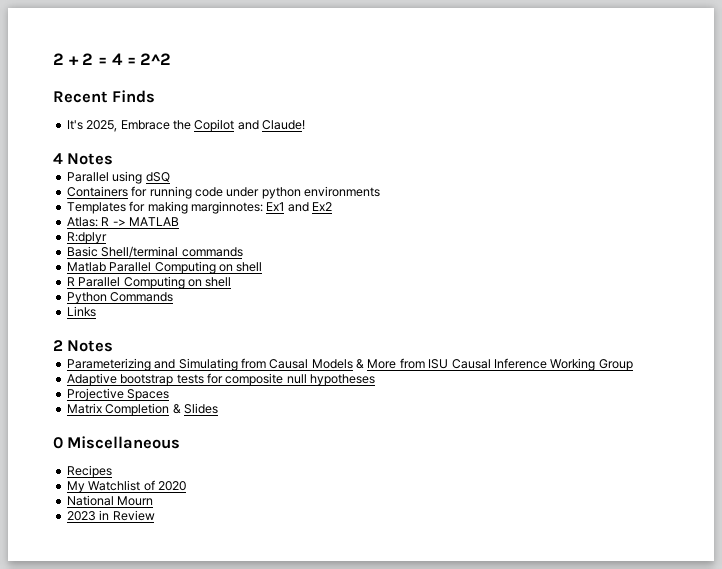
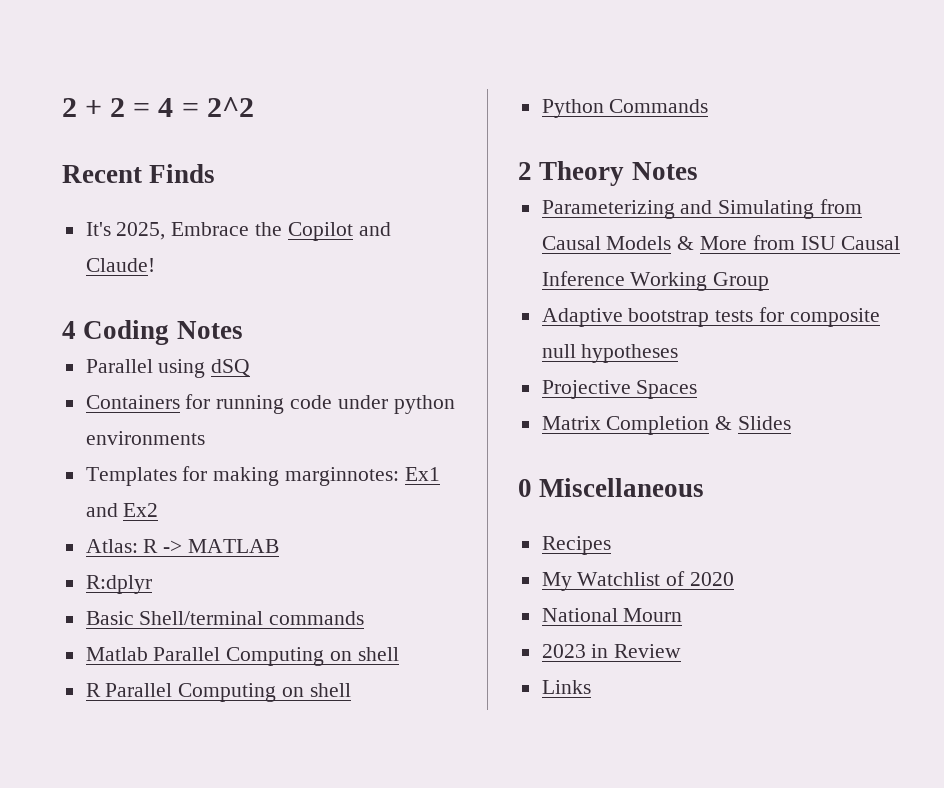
(63, 158) none -> [83,320,170,345] Coding
[66,306,96,317] [53,340,63,351] // Links // 2 -> [518,161,625,186] // 2 Theory
(155, 515) none -> [541,680,591,694] // Links

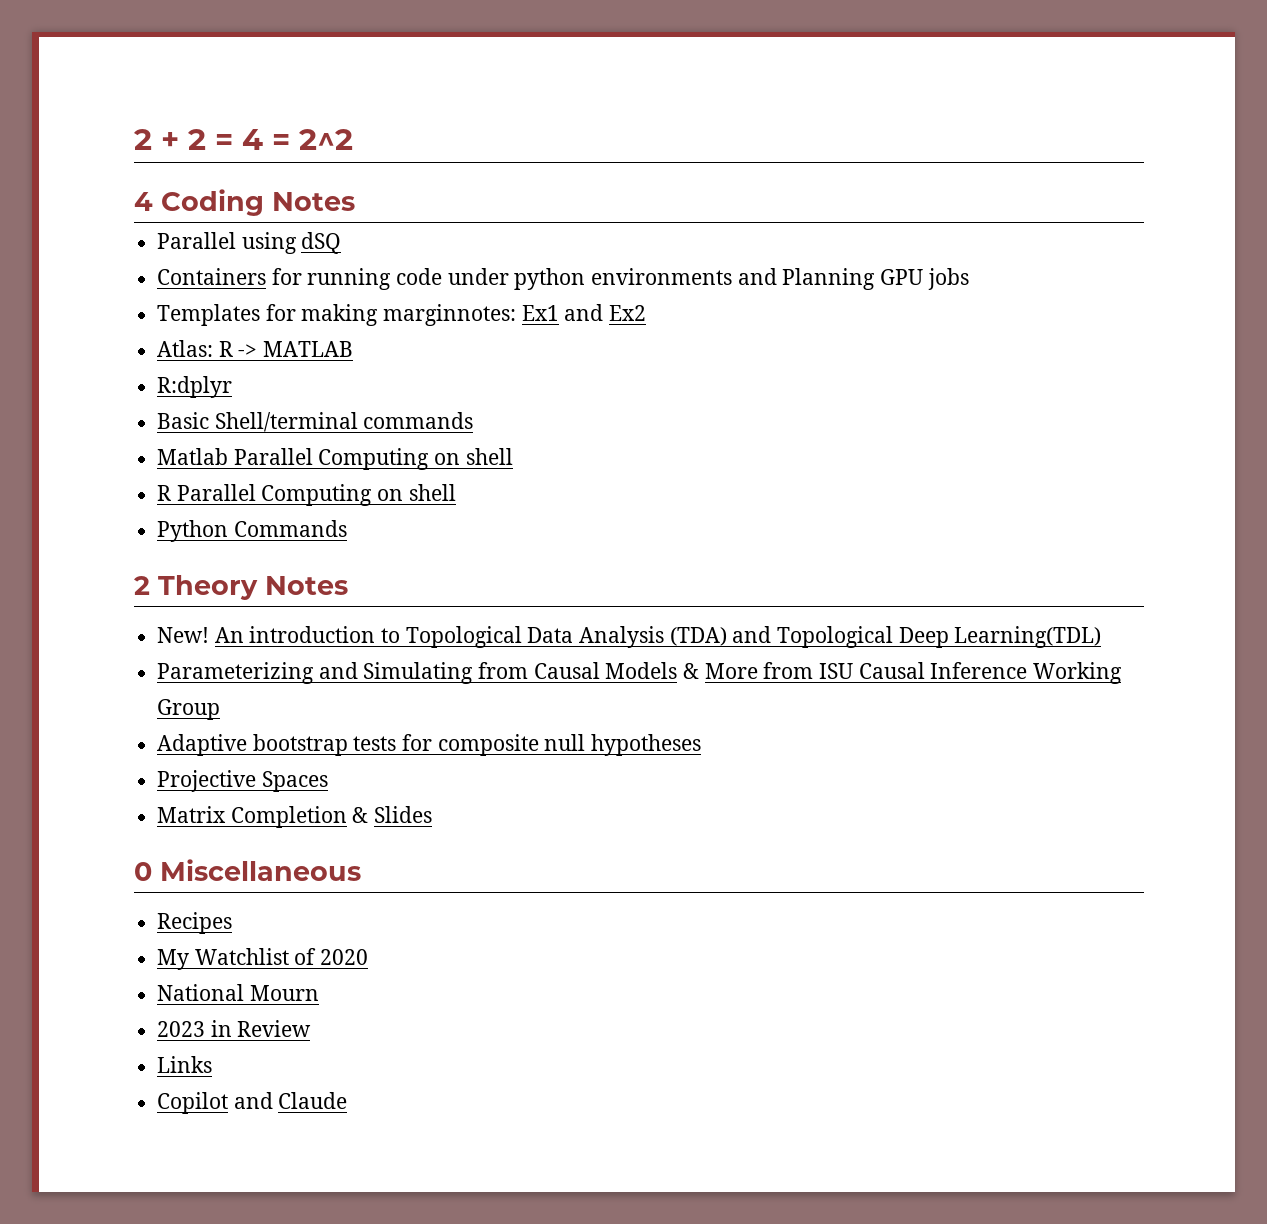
[62,164,216,183] [85,222,391,241] [85,258,155,272] // Recent Finds // It's 2025, Embrace the Copilot and Claude! -> (353, 139) none
(205, 438) none -> [737,268,969,290] and Planning GPU jobs
(698, 171) none -> [157,626,1102,648] // New! An introduction to Topological Data Analysis (TDA) and Topological Deep Learning(TDL)
(591, 687) none -> [157,1092,348,1114] // Copilot and Claude

